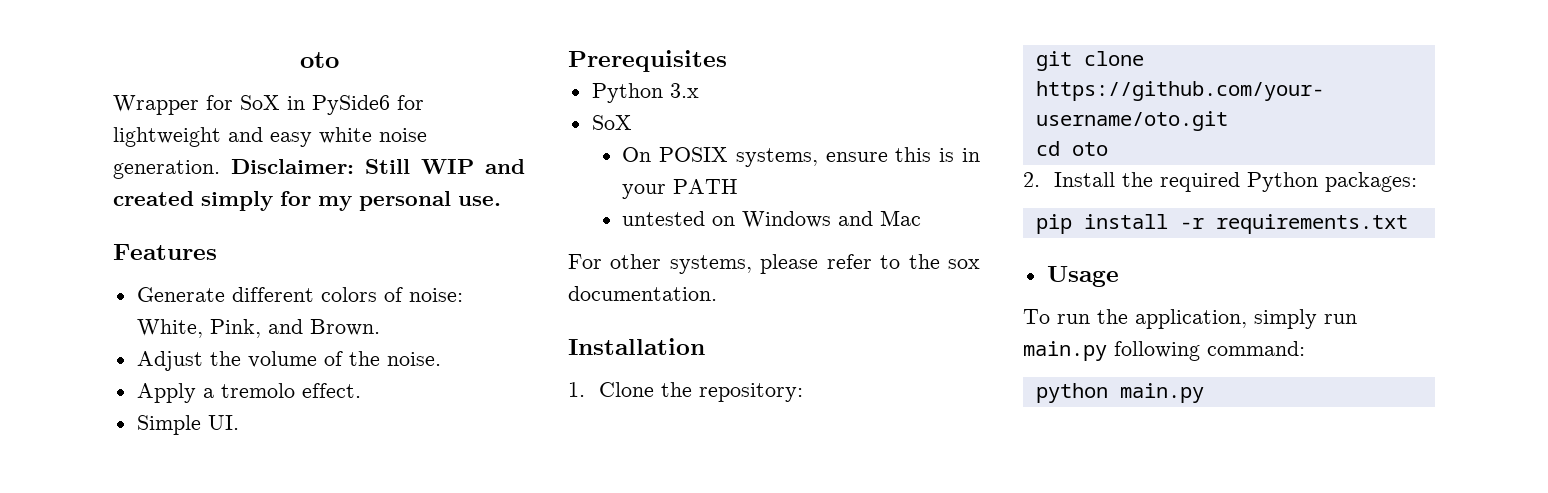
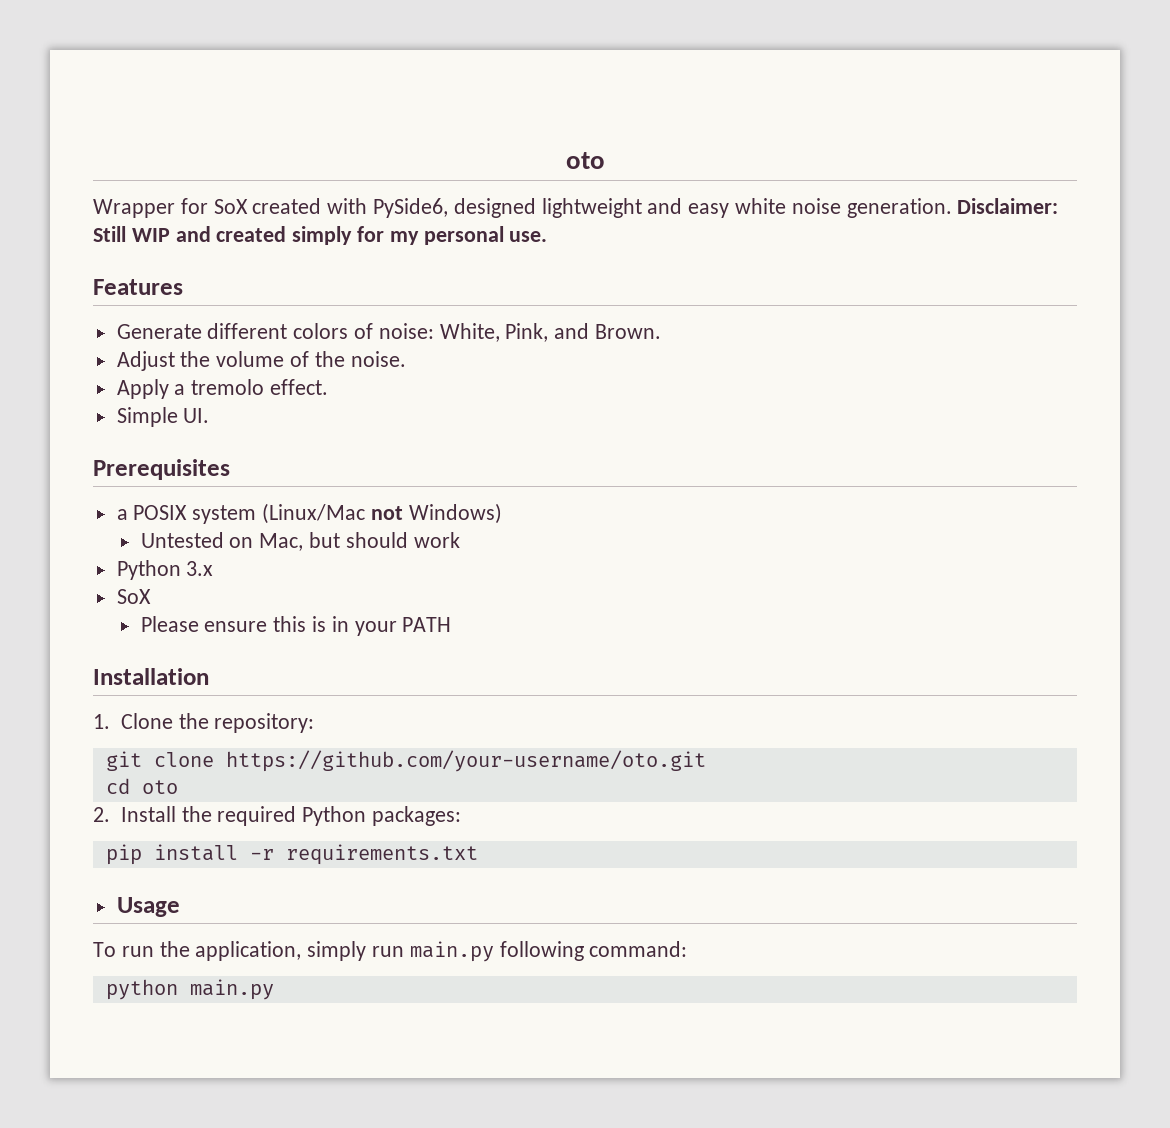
[287,95,424,115] in PySide6 for -> [252,198,536,218] created with PySide6, designed
(727, 61) none -> [116,503,502,524] [140,532,460,551] // a POSIX system (Linux/Mac not Windows) // Untested on Mac, but should work
[622,147,818,167] On POSIX systems, -> [140,616,199,632] Please
[622,210,922,228] [568,254,980,274] [568,286,717,301] // untested on Windows and Mac // For other systems, please refer to the sox documentation. -> (452, 624) none

